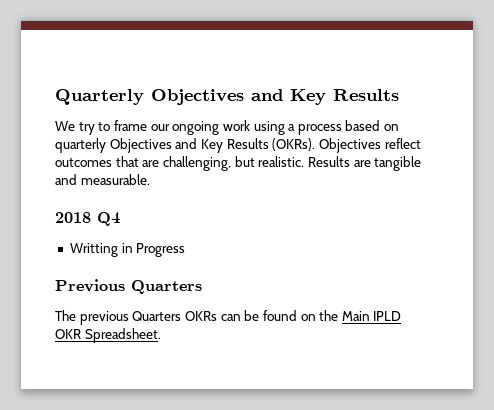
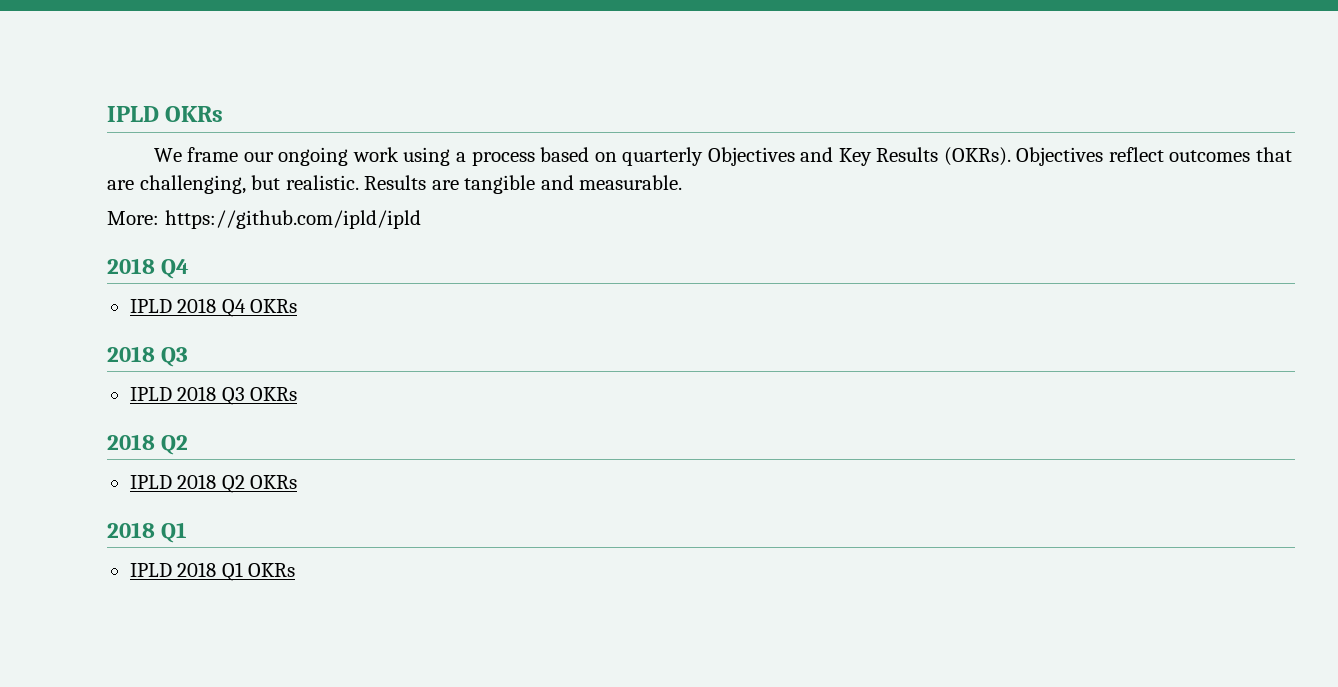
[55,89,399,105] Quarterly Objectives and Key Results -> [107,106,224,122] IPLD OKRs
[78,122,111,135] try to -> (182, 155) none
(150, 179) none -> [107,210,421,229] // More: https://github.com/ipld/ipld
[69,243,186,257] [55,279,202,294] [55,310,402,325] [55,328,161,343] Writting in Progress // Previous Quarters // The previous Quarters OKRs can be found on the Main IPLD OKR Spreadsheet. -> [129,298,298,317] [107,346,189,367] [129,386,298,405] [107,434,189,455] [129,474,298,493] [107,522,188,543] [129,562,296,581] IPLD 2018 Q4 OKRs // 2018 Q3 // IPLD 2018 Q3 OKRs // 2018 Q2 // IPLD 2018 Q2 OKRs // 2018 Q1 // IPLD 2018 Q1 OKRs

